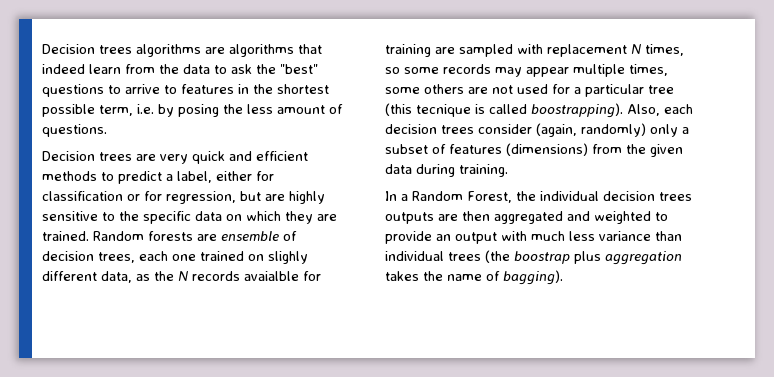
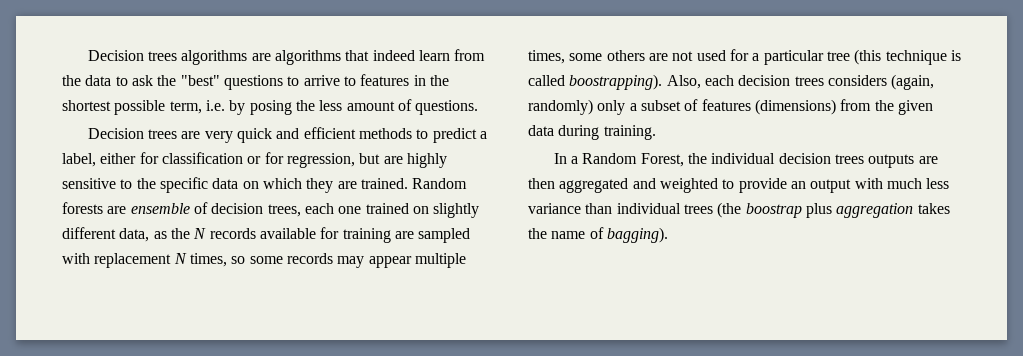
[268,251,308,264] slighly -> [433,203,480,218] slightly
[244,271,299,281] avaialble -> [259,228,316,239] available
[416,104,471,117] tecnique -> [885,50,947,65] technique
[478,124,532,134] consider -> [827,75,887,86] considers

